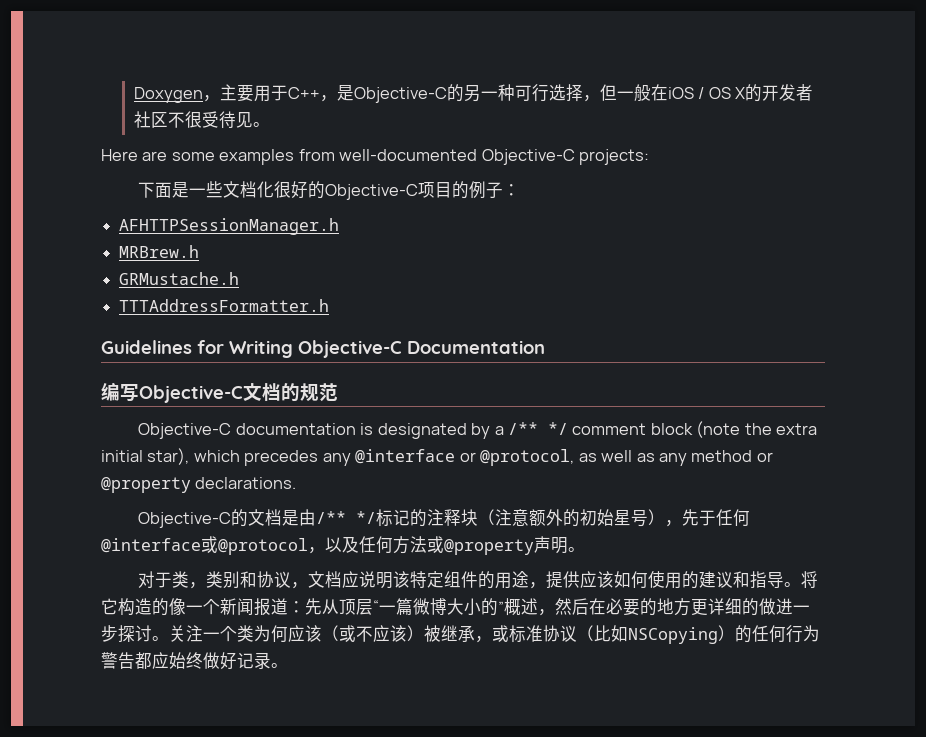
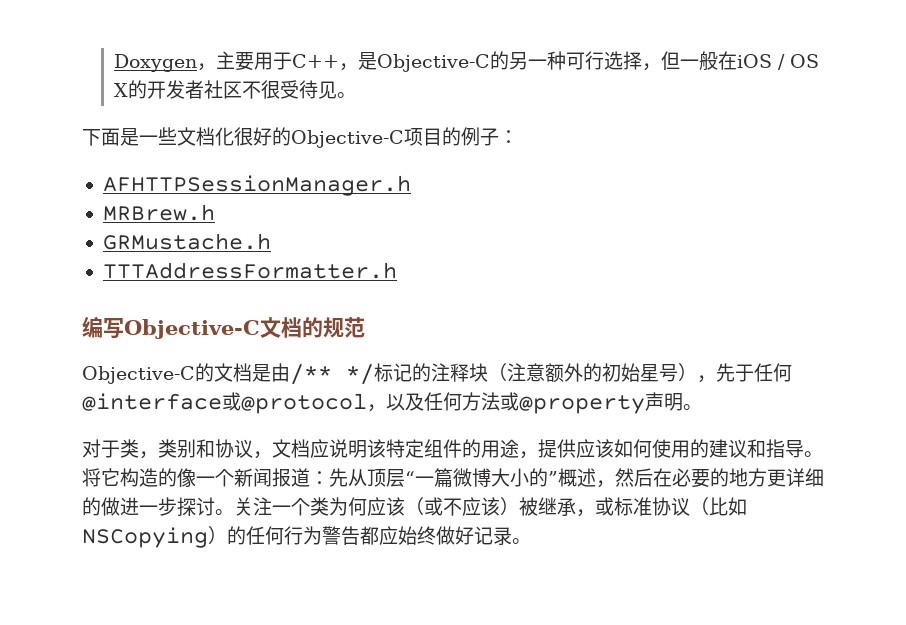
[101,149,650,165] // Here are some examples from well-documented Objective-C projects: -> (357, 95) none
[101,340,545,358] // Guidelines for Writing Objective-C Documentation -> (397, 270) none
[138,421,818,439] [101,448,773,466] [101,477,297,493] // Objective-C documentation is designated by a /** */ comment block (note the extra initial star), which precedes any @interface or @protocol, as well as any method or @property declarations. -> (365, 327) none

